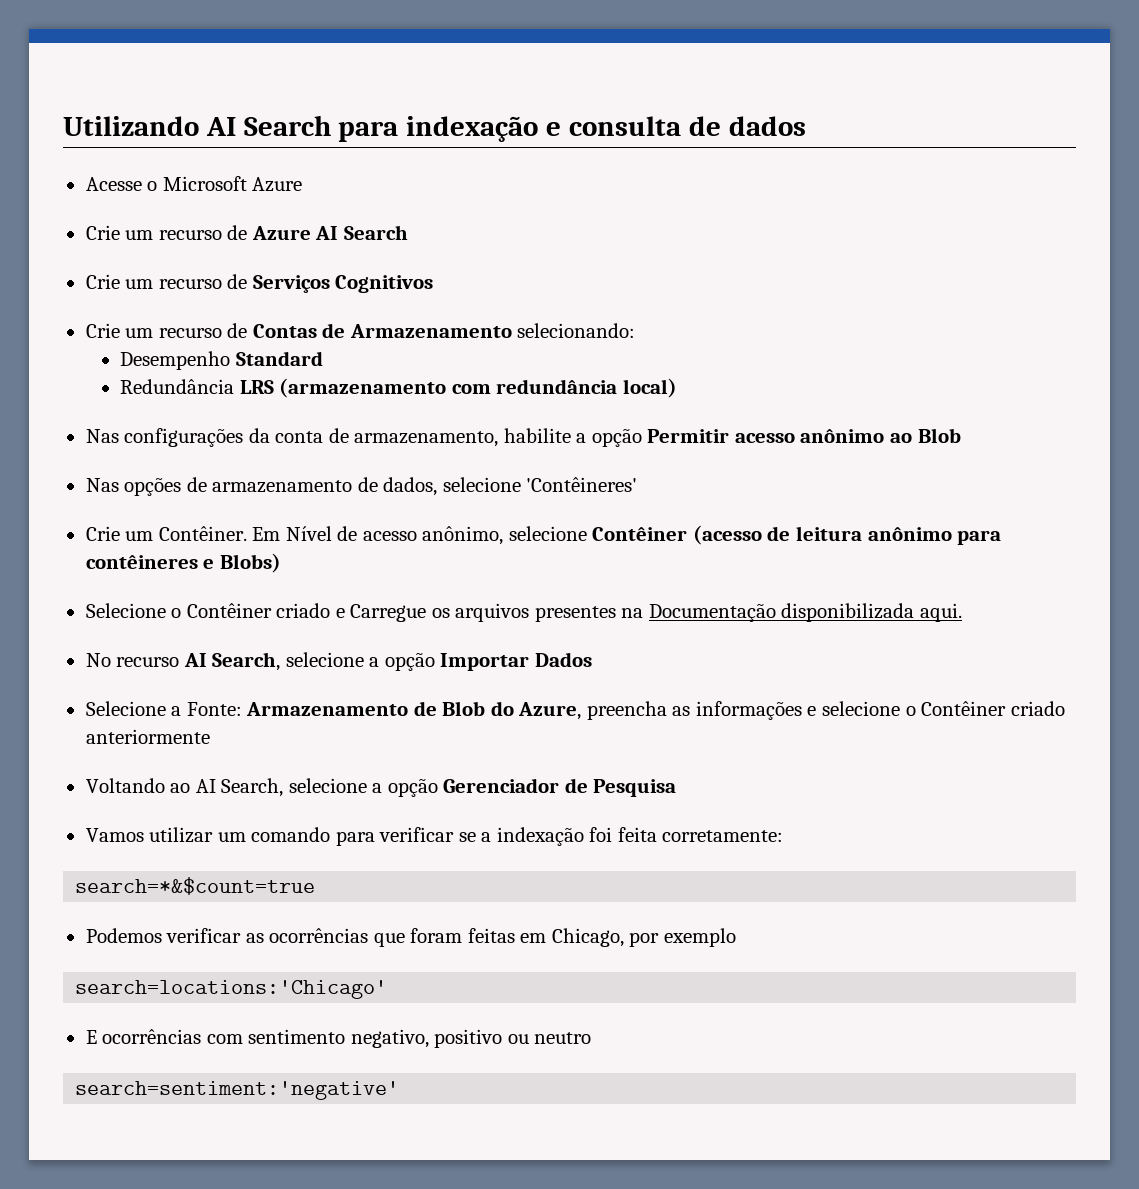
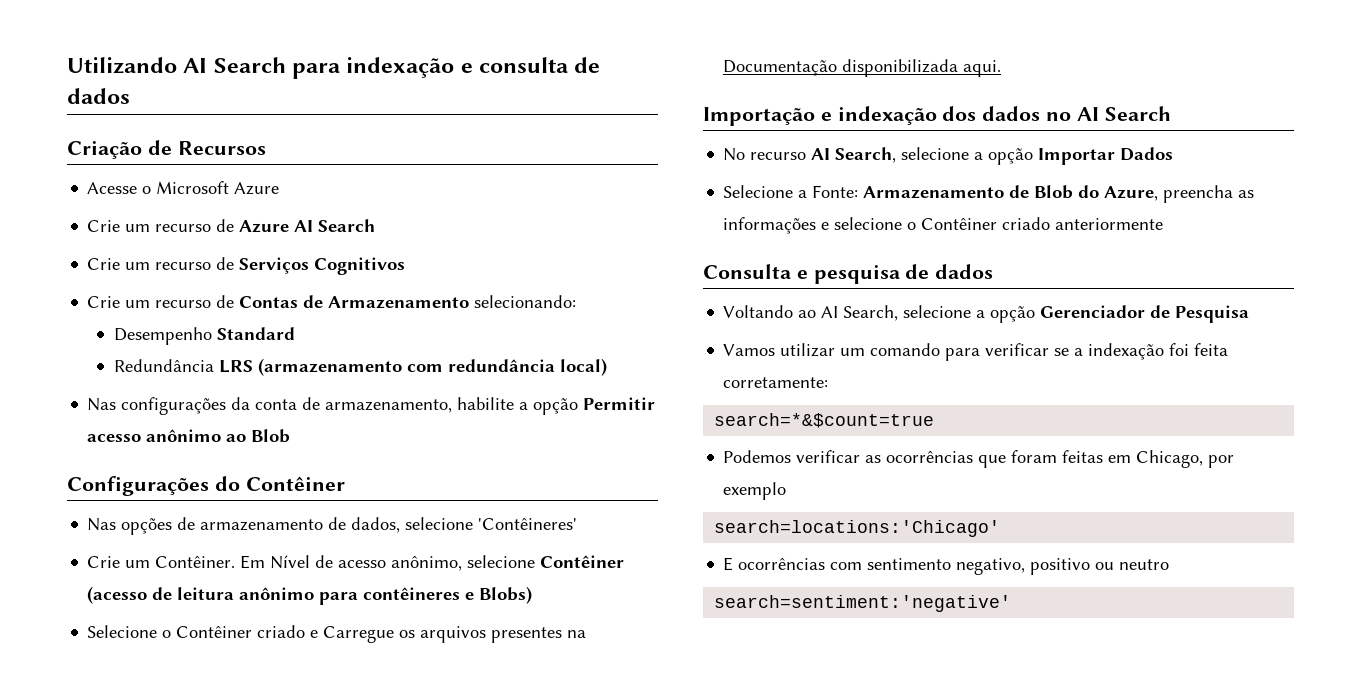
(806, 126) none -> [67,140,266,159] // Criação de Recursos
(961, 435) none -> [67,476,345,496] // Configurações do Contêiner
(962, 612) none -> [703,106,1171,126] // Importação e indexação dos dados no AI Search
(210, 736) none -> [703,264,994,284] // Consulta e pesquisa de dados

